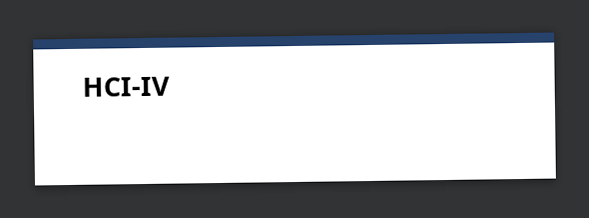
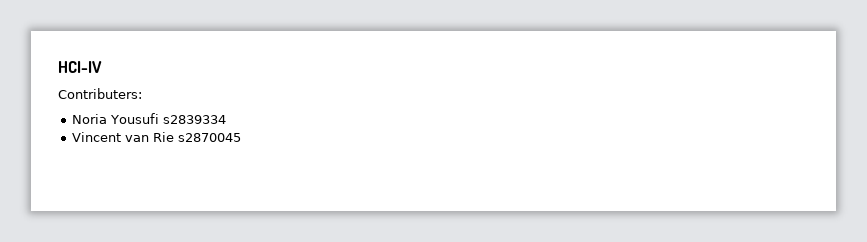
(170, 86) none -> [58,88,142,99] [72,113,227,124] [72,132,242,142] // Contributers: // Noria Yousufi s2839334 // Vincent van Rie s2870045

